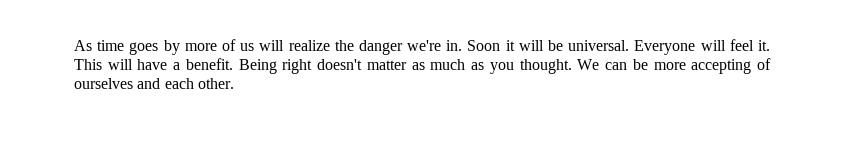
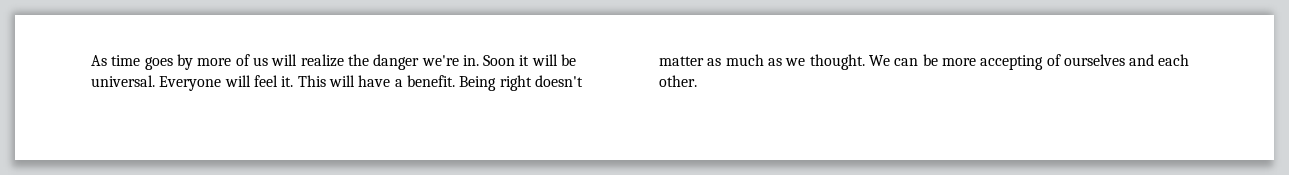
[489,62,514,74] you -> [785,58,806,66] we

